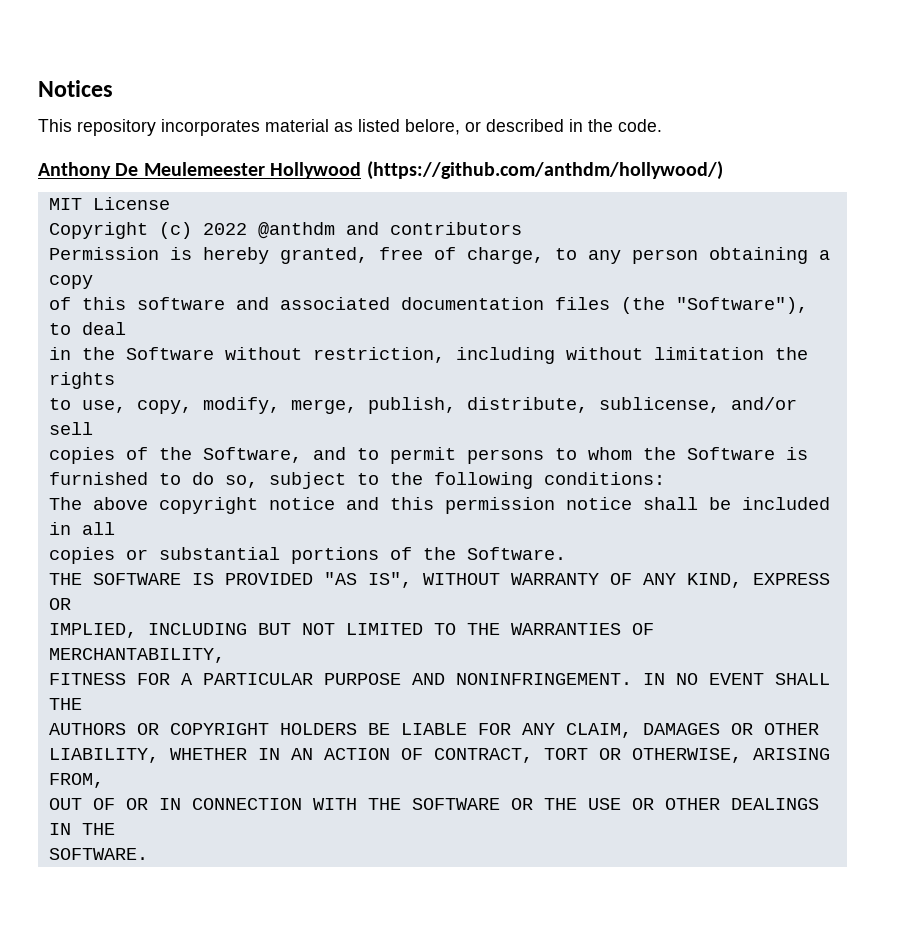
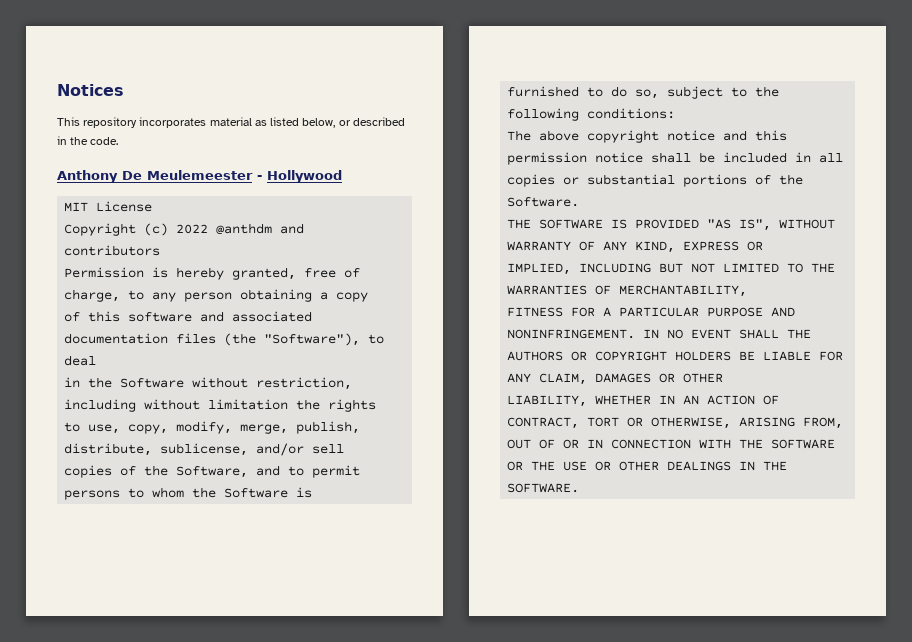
[405,119,460,135] belore, -> [302,118,336,128] below,
(265, 169) none -> [257,175,262,180] -
[366,161,723,180] (https://github.com/anthdm/hollywood/) -> (342, 176) none

